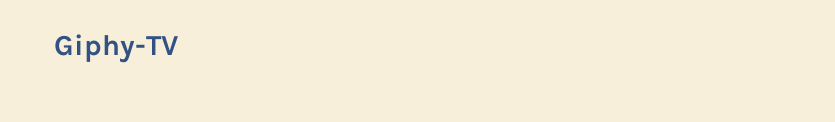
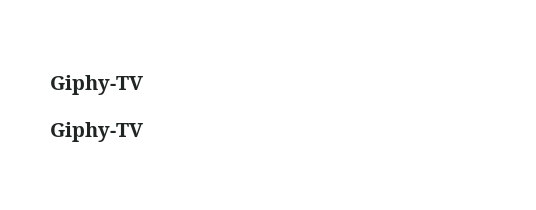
[54,34,178,63] Giphy-TV -> [50,75,143,95] [50,122,143,142] Giphy-TV // Giphy-TV

